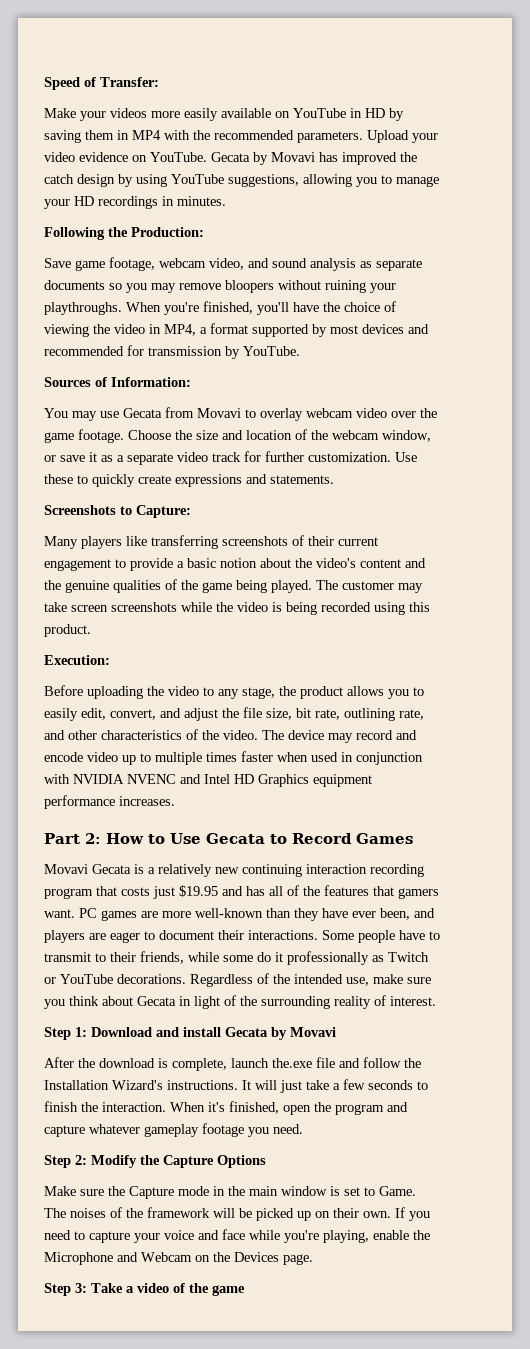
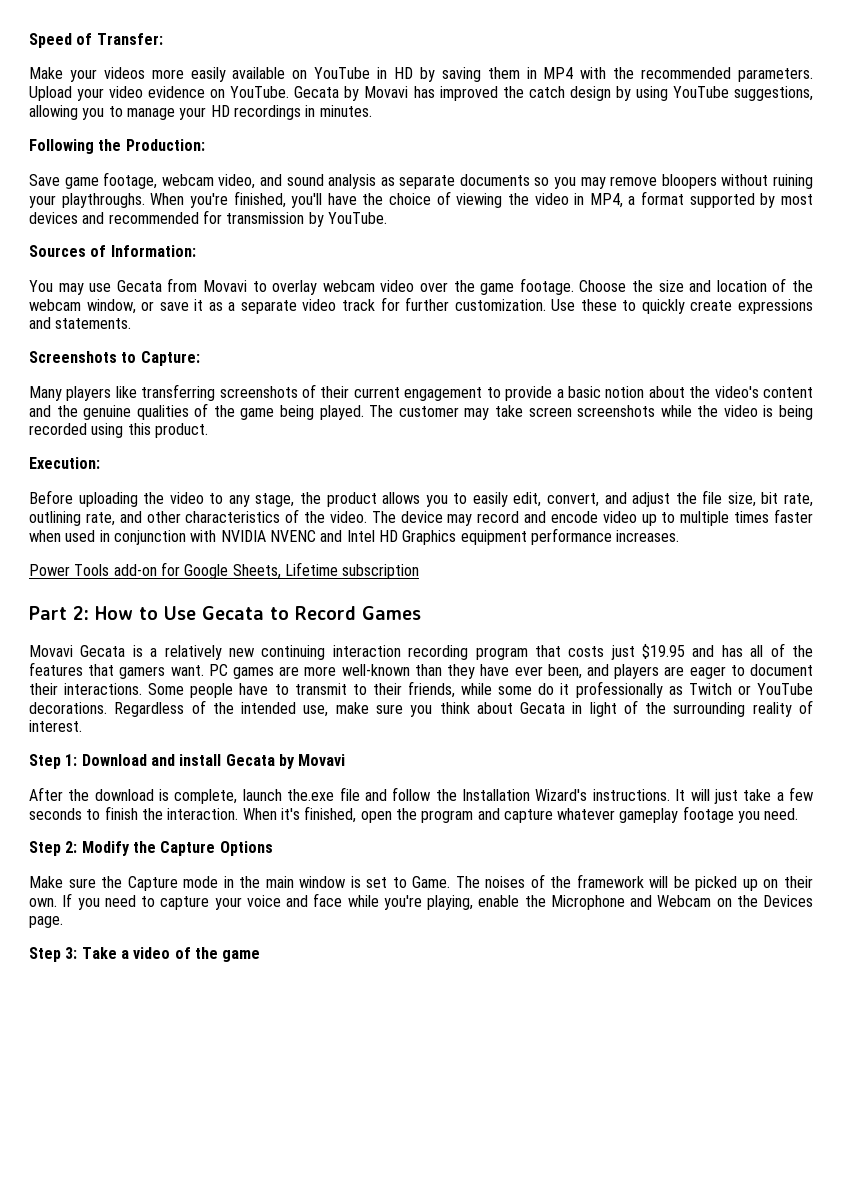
(175, 801) none -> [29,562,420,579] // Power Tools add-on for Google Sheets, Lifetime subscription

